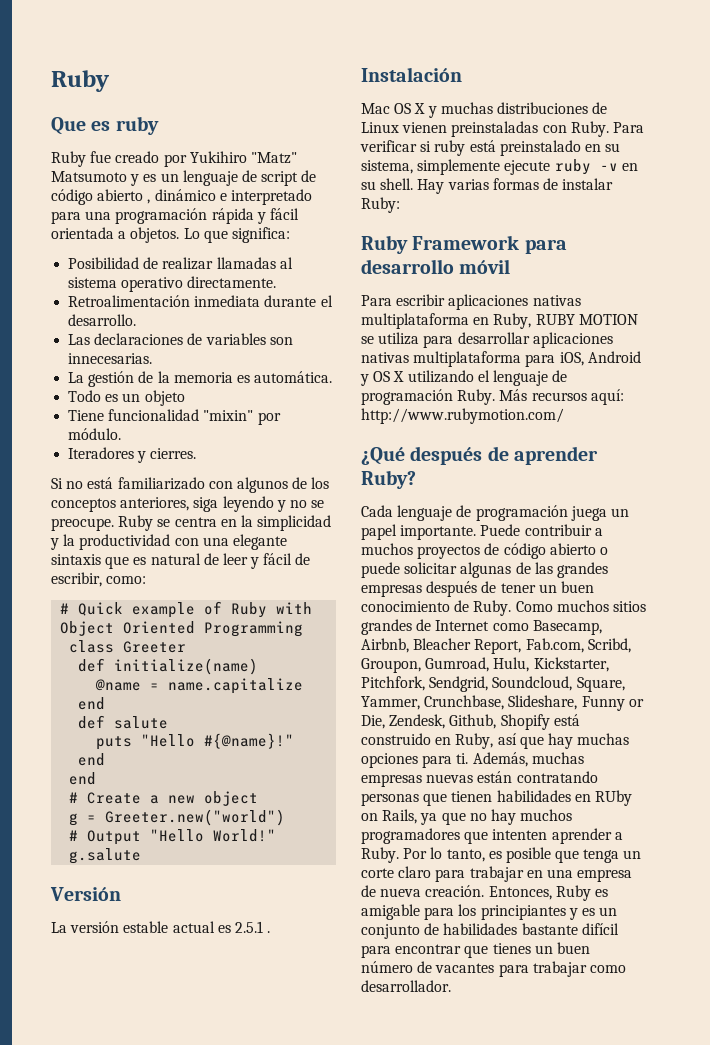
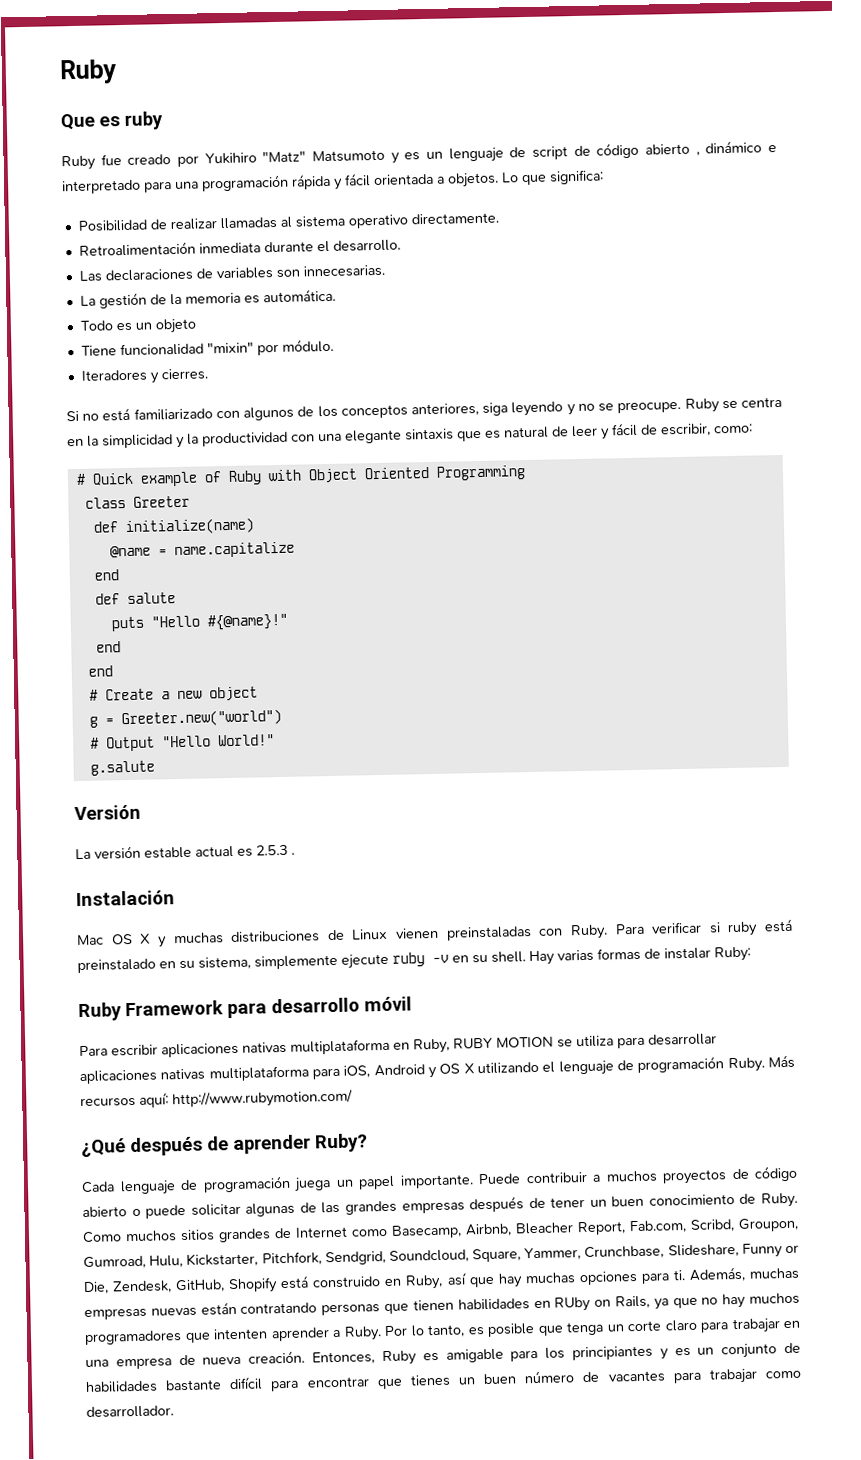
[234,921,263,933] 2.5.1 -> [256,844,288,856] 2.5.3
[449,714,497,729] Github, -> [175,1279,226,1293] GitHub,

